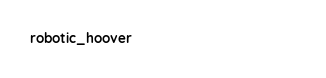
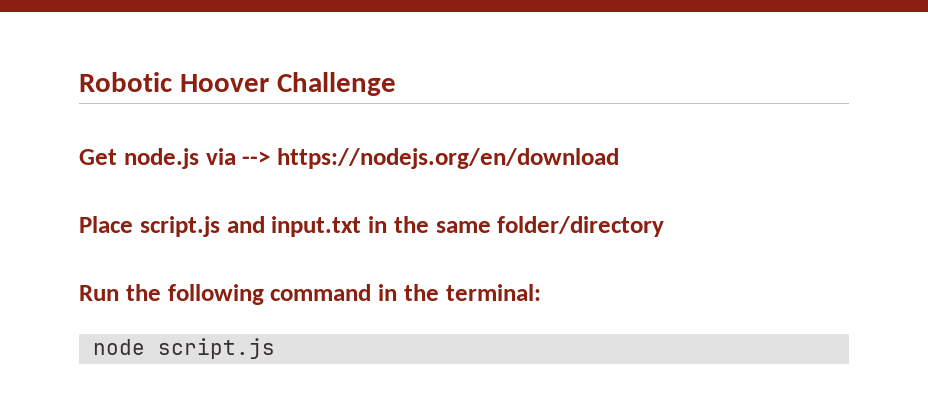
[30,32,132,45] robotic_hoover -> [79,72,396,96] [79,148,619,169] [79,216,665,237] [79,284,541,305] [92,338,275,359] Robotic Hoover Challenge // Get node.js via --> https://nodejs.org/en/download // Place script.js and input.txt in the same folder/directory // Run the following command in the terminal: // node script.js

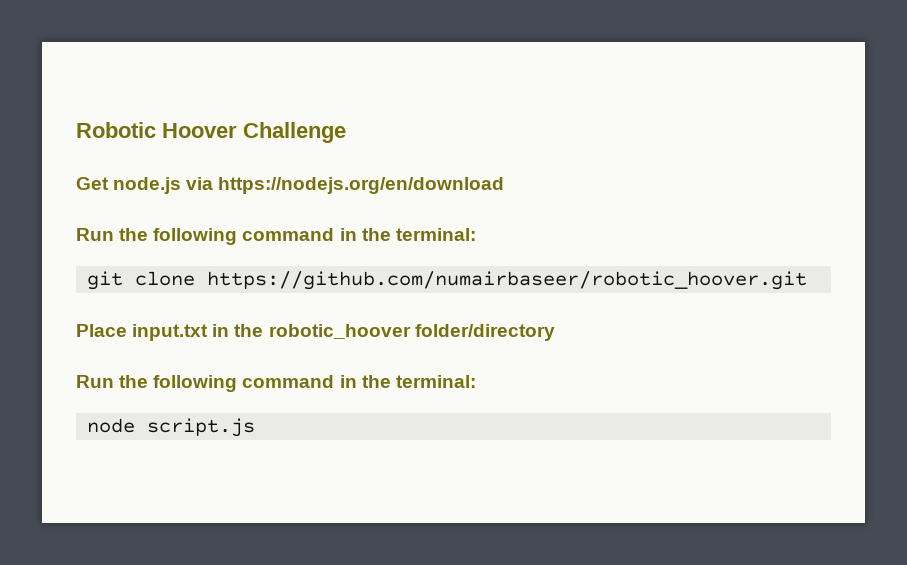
[242,151,271,165] --> -> (214, 183) none
(619, 158) none -> [76,228,476,245] [86,271,807,290] // Run the following command in the terminal: // git clone https://github.com/numairbaseer/robotic_hoover.git
[139,216,265,237] script.js and -> (127, 330) none
[435,221,491,233] same -> [268,324,411,339] robotic_hoover

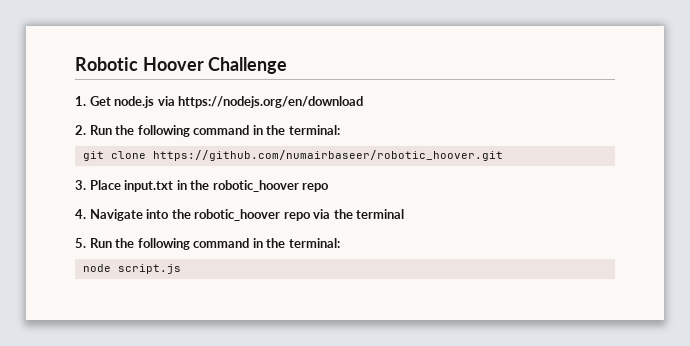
(346, 132) none -> [75,96,86,106] 1.
(505, 185) none -> [75,125,86,135] 2.
(807, 280) none -> [75,180,86,190] 3.
[414,324,555,341] folder/directory // -> [302,183,330,192] [75,209,405,221] [75,238,86,248] repo // 4. Navigate into the robotic_hoover repo via the terminal // 5.

